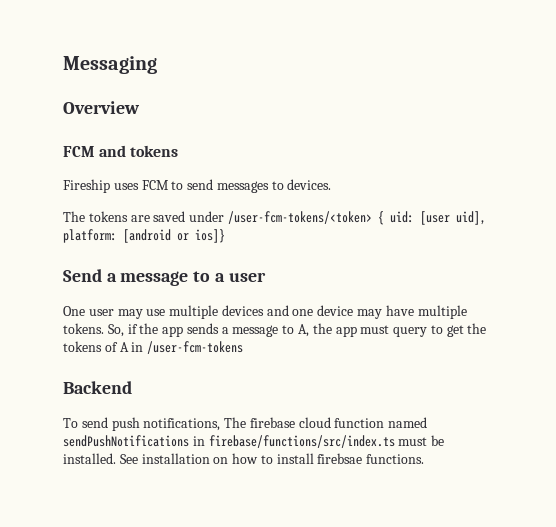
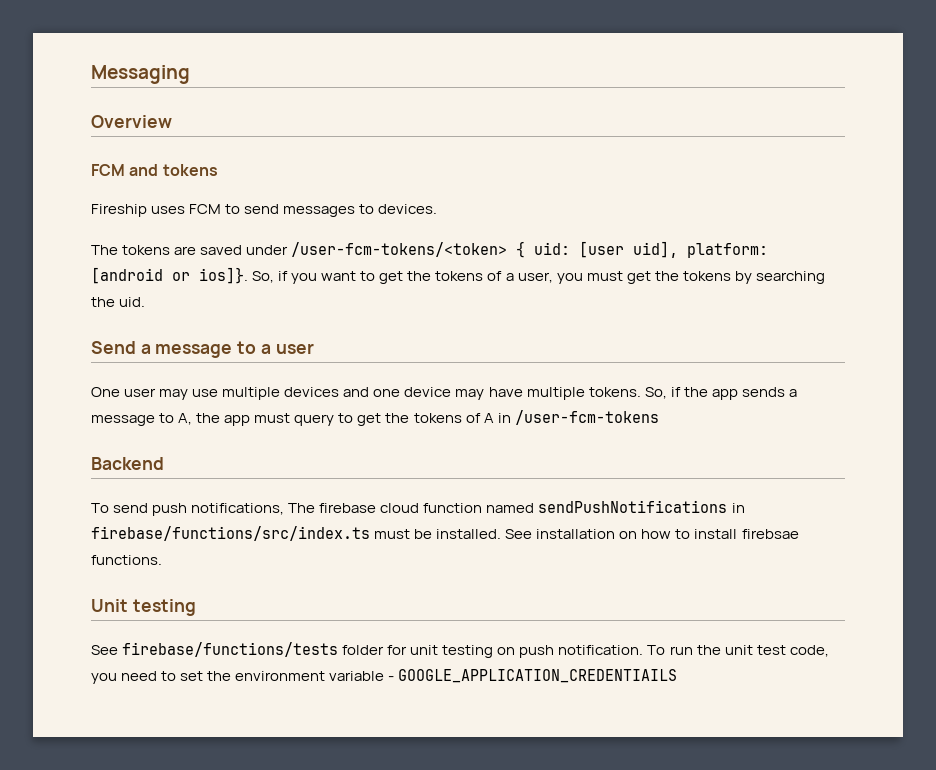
[195,229,225,243] ios]} -> [199,267,825,284] [91,297,146,307] ios]}. So, if you want to get the tokens of a user, you must get the tokens by searching the uid.
(425, 459) none -> [91,599,196,616] [91,642,829,658] [91,669,678,684] // Unit testing // See firebase/functions/tests folder for unit testing on push notification. To run the unit test code, you need to set the environment variable - GOOGLE_APPLICATION_CREDENTIAILS

